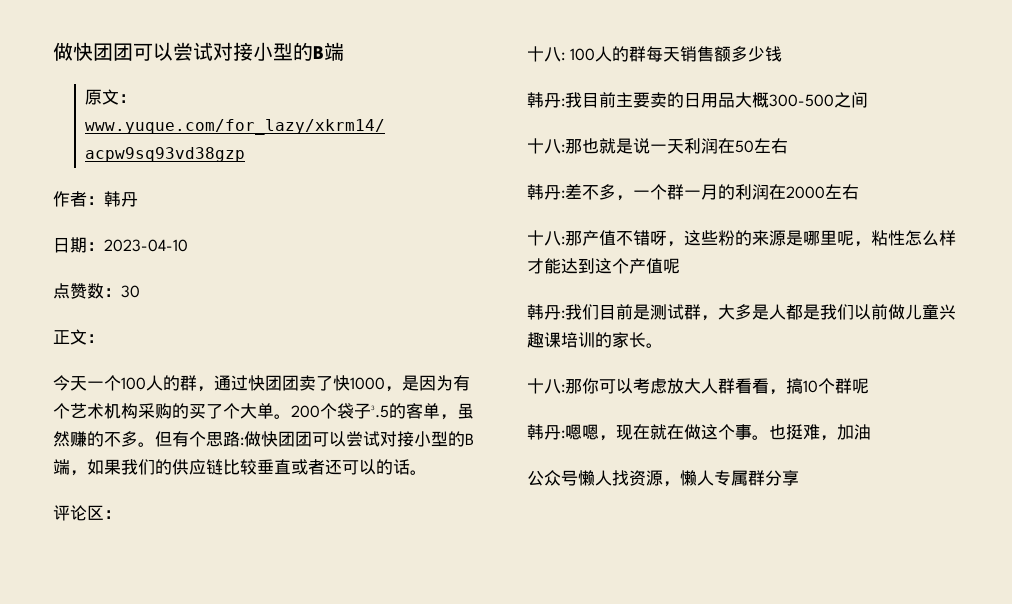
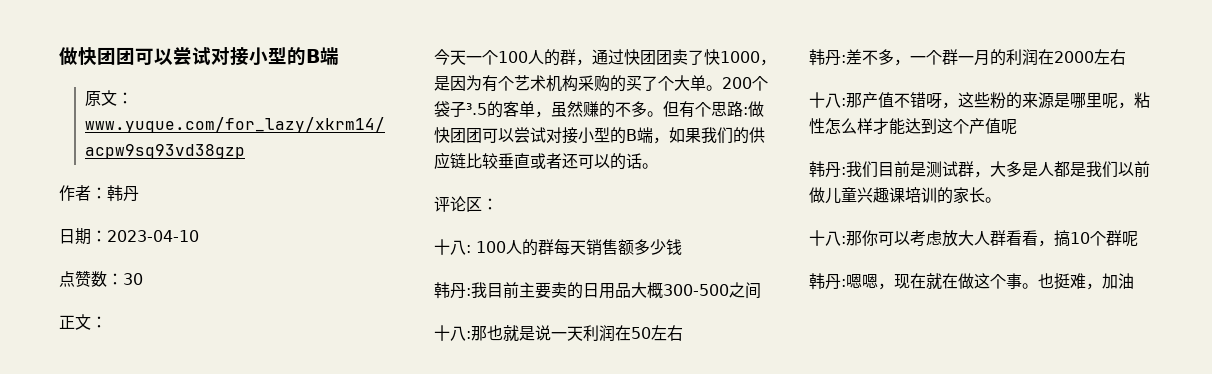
[527,470,799,487] // 公众号懒人找资源，懒人专属群分享 -> (1134, 281) none

